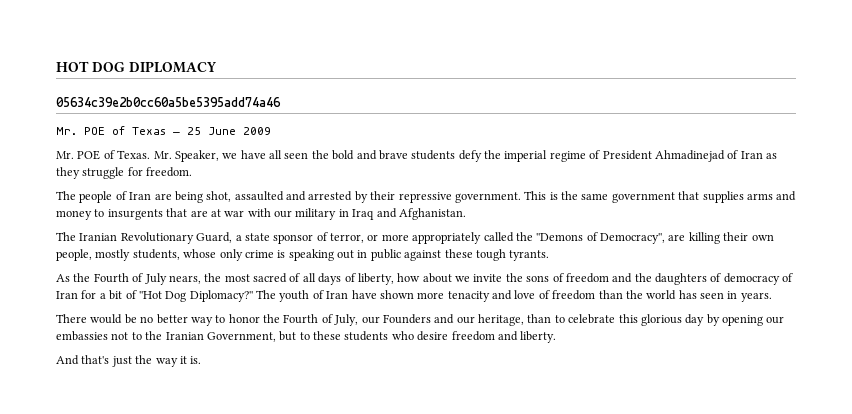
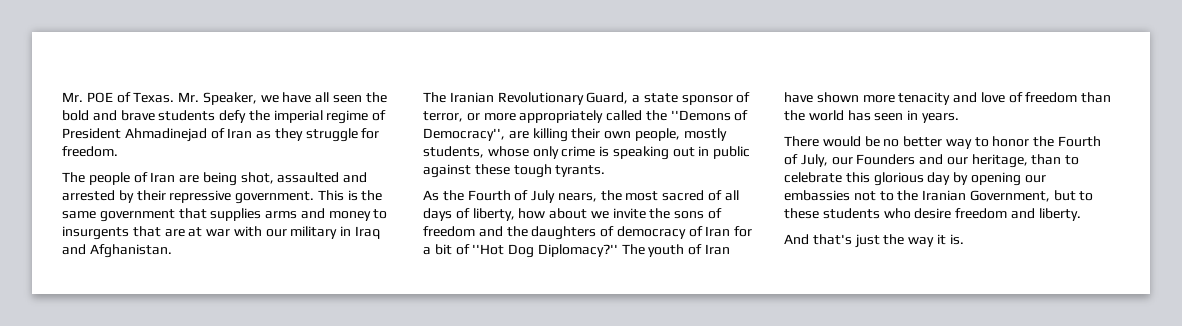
[56,61,217,73] [56,97,281,107] [56,126,271,135] HOT DOG DIPLOMACY // 05634c39e2b0cc60a5be5395add74a46 // Mr. POE of Texas — 25 June 2009 // -> (62, 97) none

